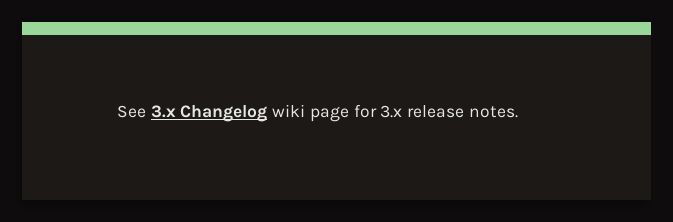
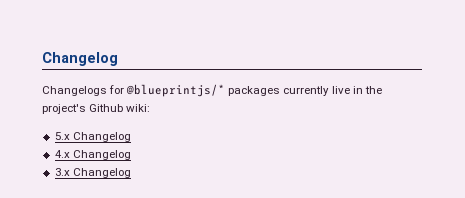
[117,104,518,122] See 3.x Changelog wiki page for 3.x release notes. -> [42,52,118,66] [42,84,382,97] [42,104,151,114] [54,132,131,142] [54,150,131,160] [54,168,131,178] Changelog // Changelogs for @blueprintjs/* packages currently live in the project's Github wiki: // 5.x Changelog // 4.x Changelog // 3.x Changelog

